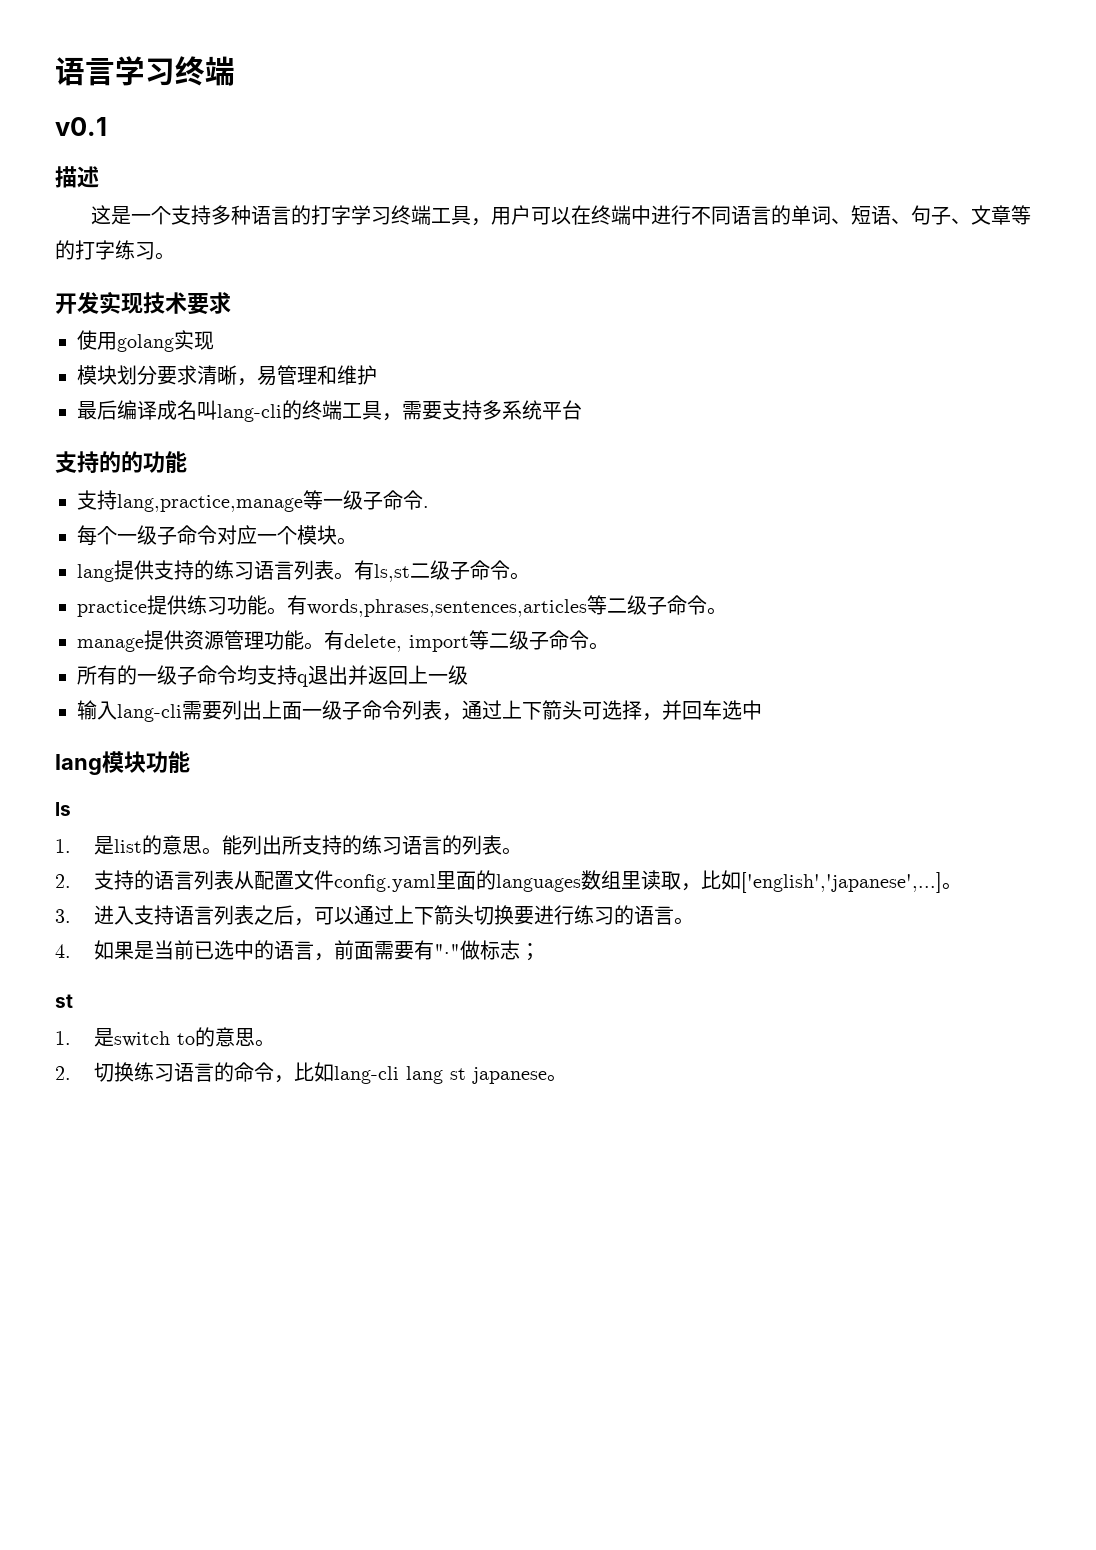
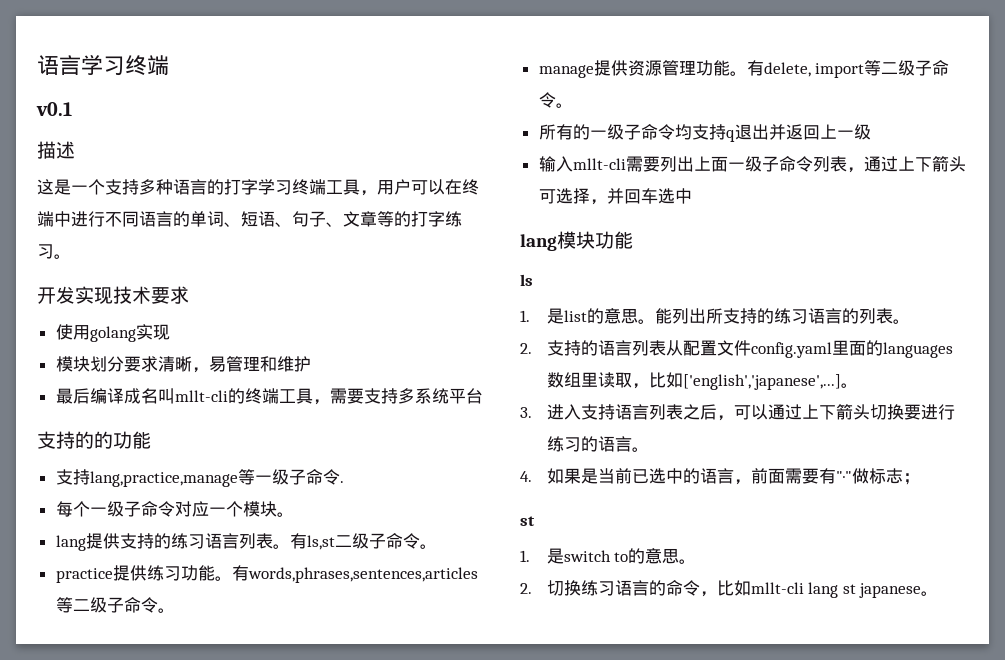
[217,404,282,422] lang-cli -> [174,390,228,402] mllt-cli
[117,704,182,722] lang-cli -> [572,158,626,170] mllt-cli
[334,1066,400,1084] lang-cli -> [750,582,804,594] mllt-cli

